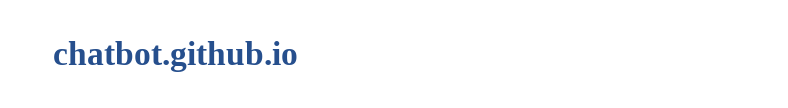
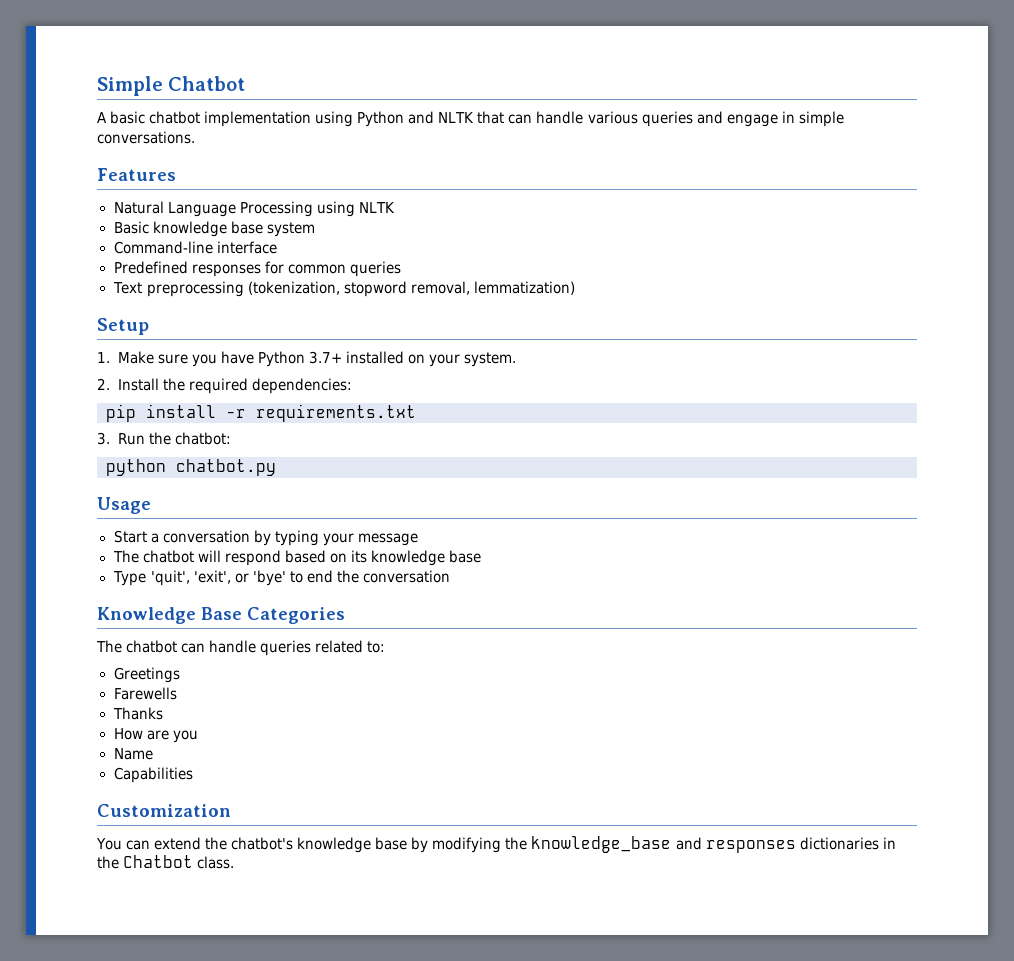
[53,41,298,72] chatbot.github.io -> [97,76,246,96] [97,111,844,127] [97,131,195,144] [97,168,176,181] [113,201,395,217] [113,221,315,237] [113,241,277,254] [113,261,401,277] [112,281,575,297] [97,318,149,335] [97,351,516,367] [97,378,352,394] [106,404,416,422] [97,432,231,445] [106,459,276,476] [97,497,151,514] [113,530,418,546] [112,550,481,566] [112,570,450,586] [97,607,345,624] [96,640,386,656] [113,667,180,683] [113,687,178,700] [112,707,163,720] [113,728,198,743] [113,748,153,760] [113,767,193,783] [97,804,231,817] [96,836,896,853] [97,855,235,869] Simple Chatbot // A basic chatbot implementation using Python and NLTK that can handle various queries and engage in simple conversations. // Features // Natural Language Processing using NLTK // Basic knowledge base system // Command-line interface // Predefined responses for common queries // Text preprocessing (tokenization, stopword removal, lemmatization) // Setup // 1. Make sure you have Python 3.7+ installed on your system. // 2. Install the required dependencies: // pip install -r requirements.txt // 3. Run the chatbot: // python chatbot.py // Usage // Start a conversation by typing your message // The chatbot will respond based on its knowledge base // Type 'quit', 'exit', or 'bye' to end the conversation // Knowledge Base Categories // The chatbot can handle queries related to: // Greetings // Farewells // Thanks // How are you // Name // Capabilities // Customization // You can extend the chatbot's knowledge base by modifying the knowledge_base and responses dictionaries in the Chatbot class.

